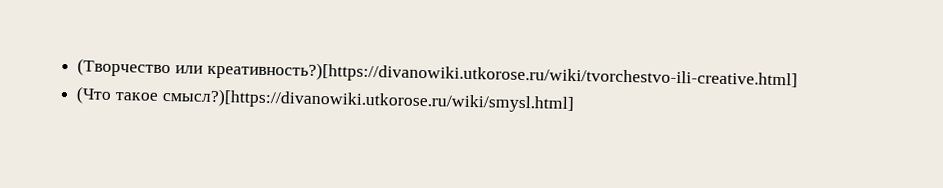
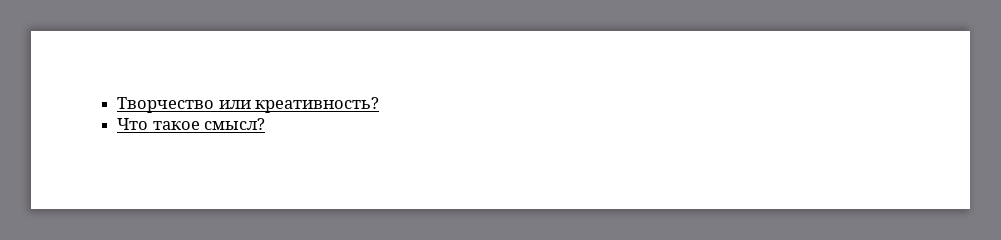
[77,58,798,90] [76,86,574,114] (Творчество или креативность?)[https://divanowiki.utkorose.ru/wiki/tvorchestvo-ili-creative.html] // (Что такое смысл?)[https://divanowiki.utkorose.ru/wiki/smysl.html] -> [117,97,380,113] [117,118,266,130] Творчество или креативность? // Что такое смысл?

